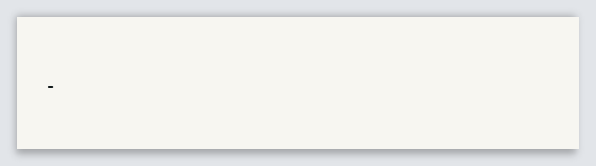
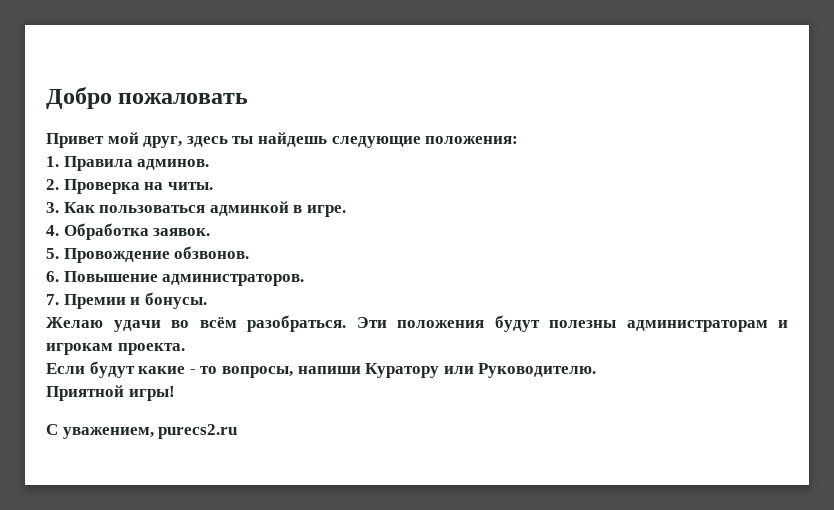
[47,85,54,93] - -> [46,87,249,109] [46,132,519,148] [46,156,210,171] [46,179,213,194] [46,201,346,217] [46,223,211,240] [46,246,250,263] [46,271,305,286] [46,292,207,309] [46,315,788,332] [46,343,185,355] [46,361,597,378] [46,385,175,401] [46,424,238,439] Добро пожаловать // Привет мой друг, здесь ты найдешь следующие положения: // 1. Правила админов. // 2. Проверка на читы. // 3. Как пользоваться админкой в игре. // 4. Обработка заявок. // 5. Провождение обзвонов. // 6. Повышение администраторов. // 7. Премии и бонусы. // Желаю удачи во всём разобраться. Эти положения будут полезны администраторам и игрокам проекта. // Если будут какие - то вопросы, напиши Куратору или Руководителю. // Приятной игры! // С уважением, purecs2.ru

